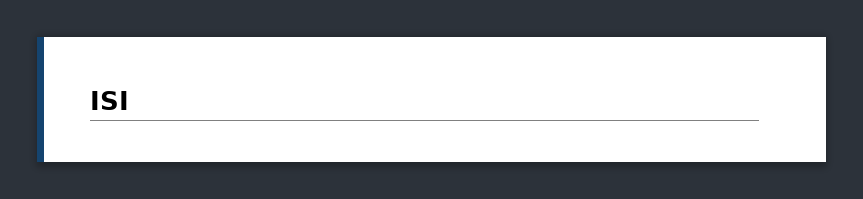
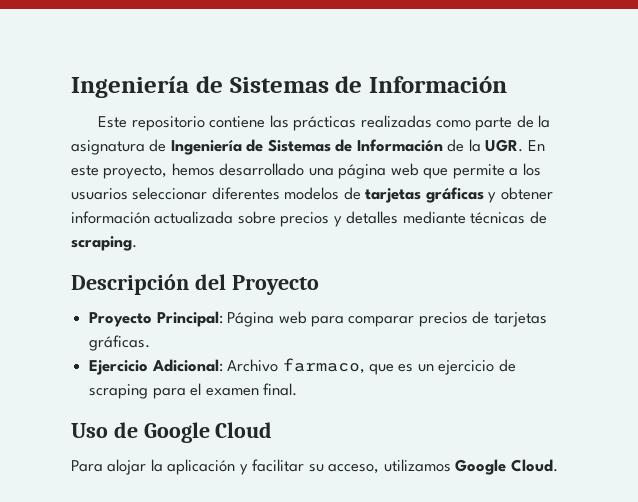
[90,91,129,110] ISI -> [71,76,507,98] [98,115,551,131] [71,139,545,155] [71,163,541,179] [71,187,553,203] [71,211,547,227] [71,236,137,251] [71,274,319,295] [89,311,547,327] [89,335,151,351] [89,358,516,375] [89,383,297,399] [71,422,273,443] [71,459,558,475] Ingeniería de Sistemas de Información // Este repositorio contiene las prácticas realizadas como parte de la asignatura de Ingeniería de Sistemas de Información de la UGR. En este proyecto, hemos desarrollado una página web que permite a los usuarios seleccionar diferentes modelos de tarjetas gráficas y obtener información actualizada sobre precios y detalles mediante técnicas de scraping. // Descripción del Proyecto // Proyecto Principal: Página web para comparar precios de tarjetas gráficas. // Ejercicio Adicional: Archivo farmaco, que es un ejercicio de scraping para el examen final. // Uso de Google Cloud // Para alojar la aplicación y facilitar su acceso, utilizamos Google Cloud.

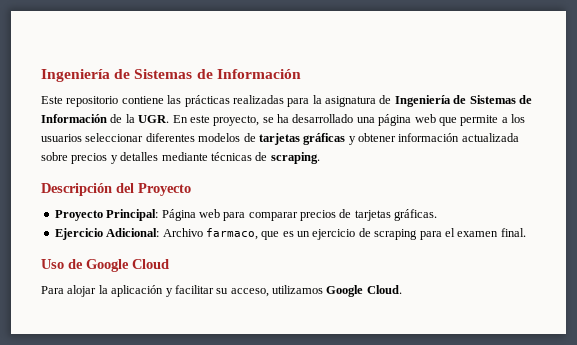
[435,115,534,131] como parte de -> [287,98,310,107] para
[171,163,215,176] hemos -> [262,114,289,123] se ha

